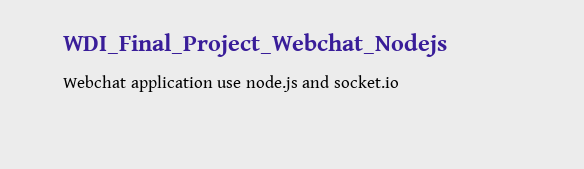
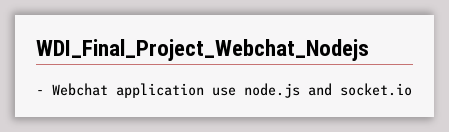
(447, 45) none -> [36,90,44,95] -

